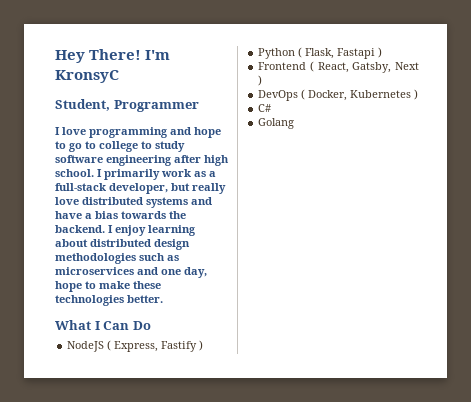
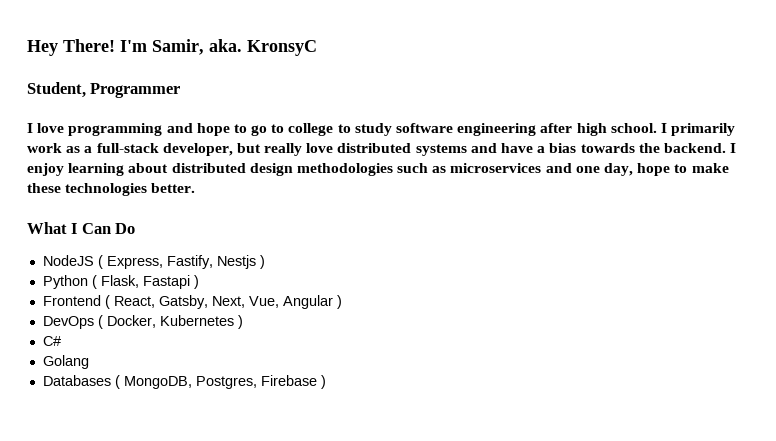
(171, 55) none -> [152,39,242,55] Samir, aka.
[161,341,198,352] Fastify -> [166,255,256,269] Fastify, Nestjs
[395,62,419,70] Next -> [211,295,333,309] Next, Vue, Angular
(295, 123) none -> [42,375,326,389] // Databases ( MongoDB, Postgres, Firebase )

